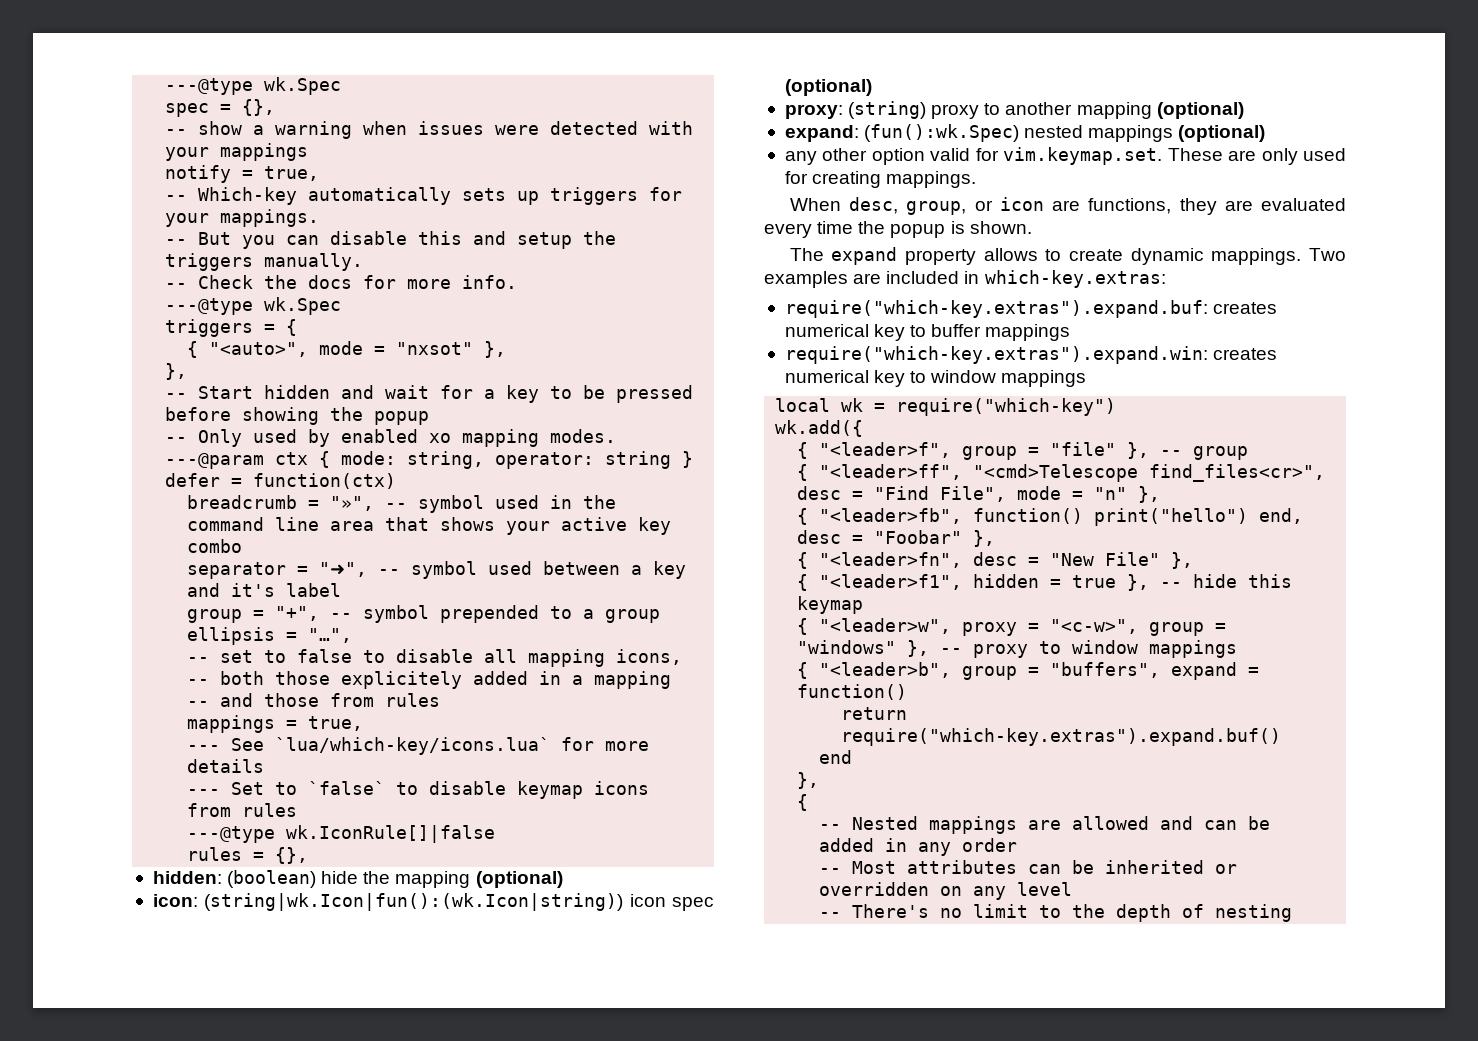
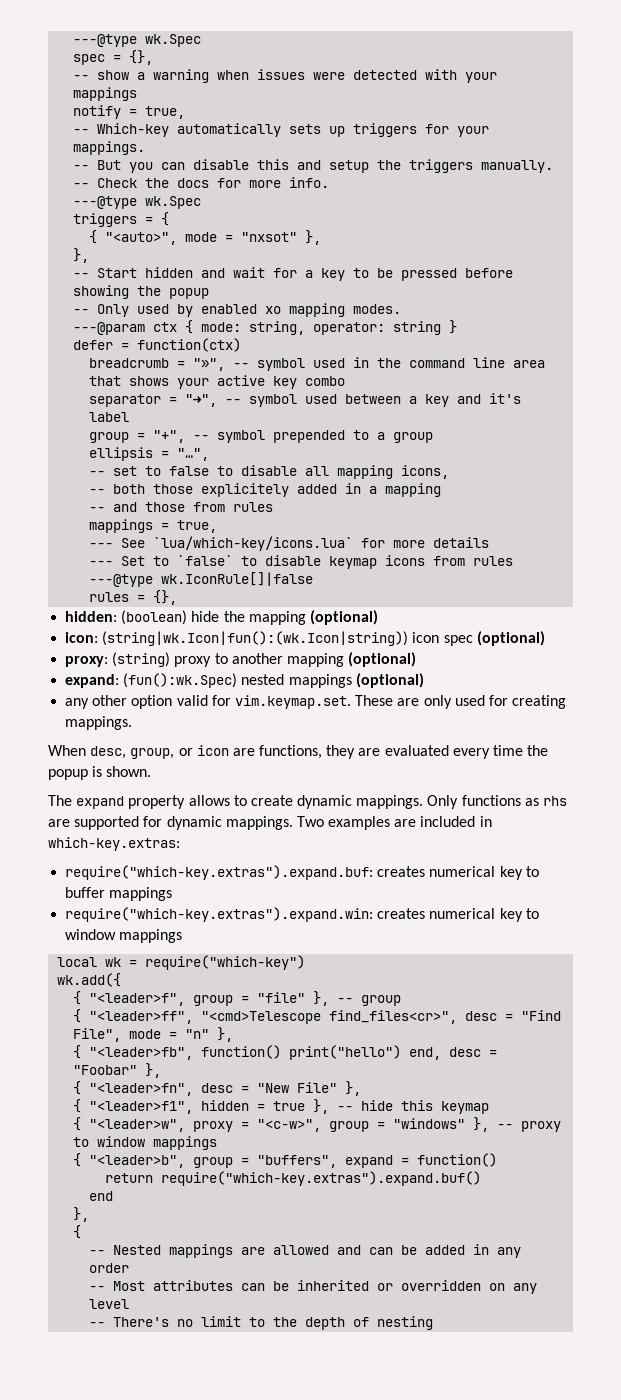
(1302, 256) none -> [427,795,568,809] [48,816,293,830] Only functions as rhs are supported for dynamic mappings.

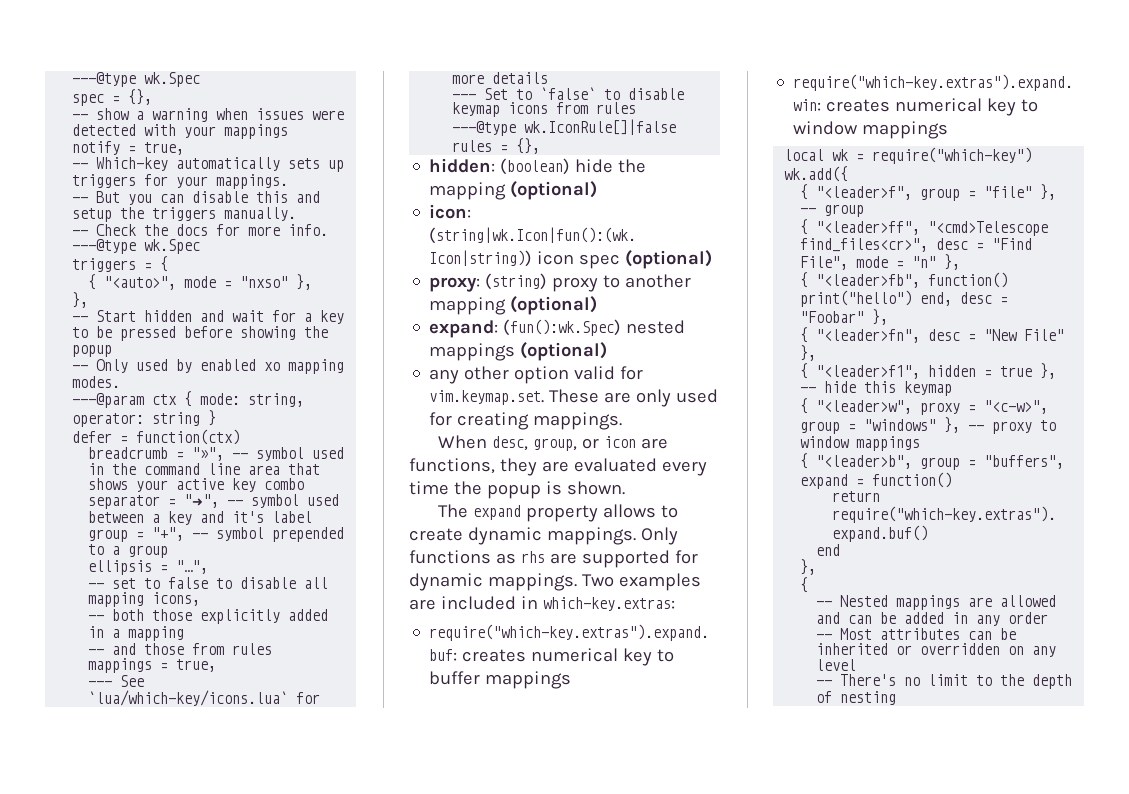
[241,232,298,242] "nxsot" -> [240,276,289,288] "nxso"
[201,483,290,497] explicitely -> [200,609,281,624] explicitly

